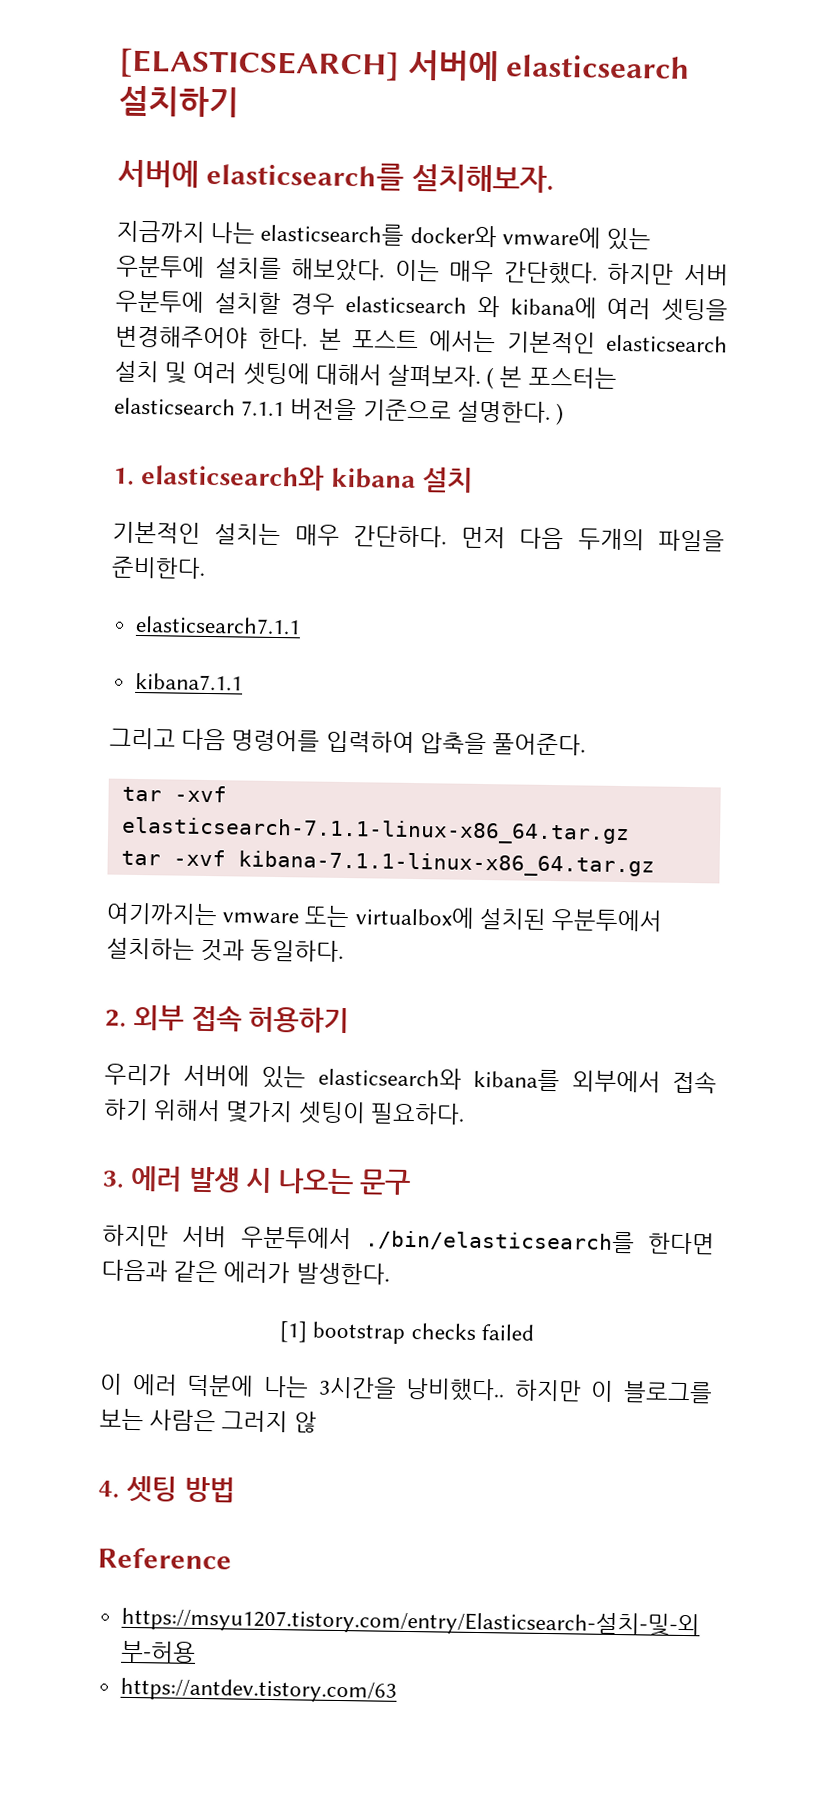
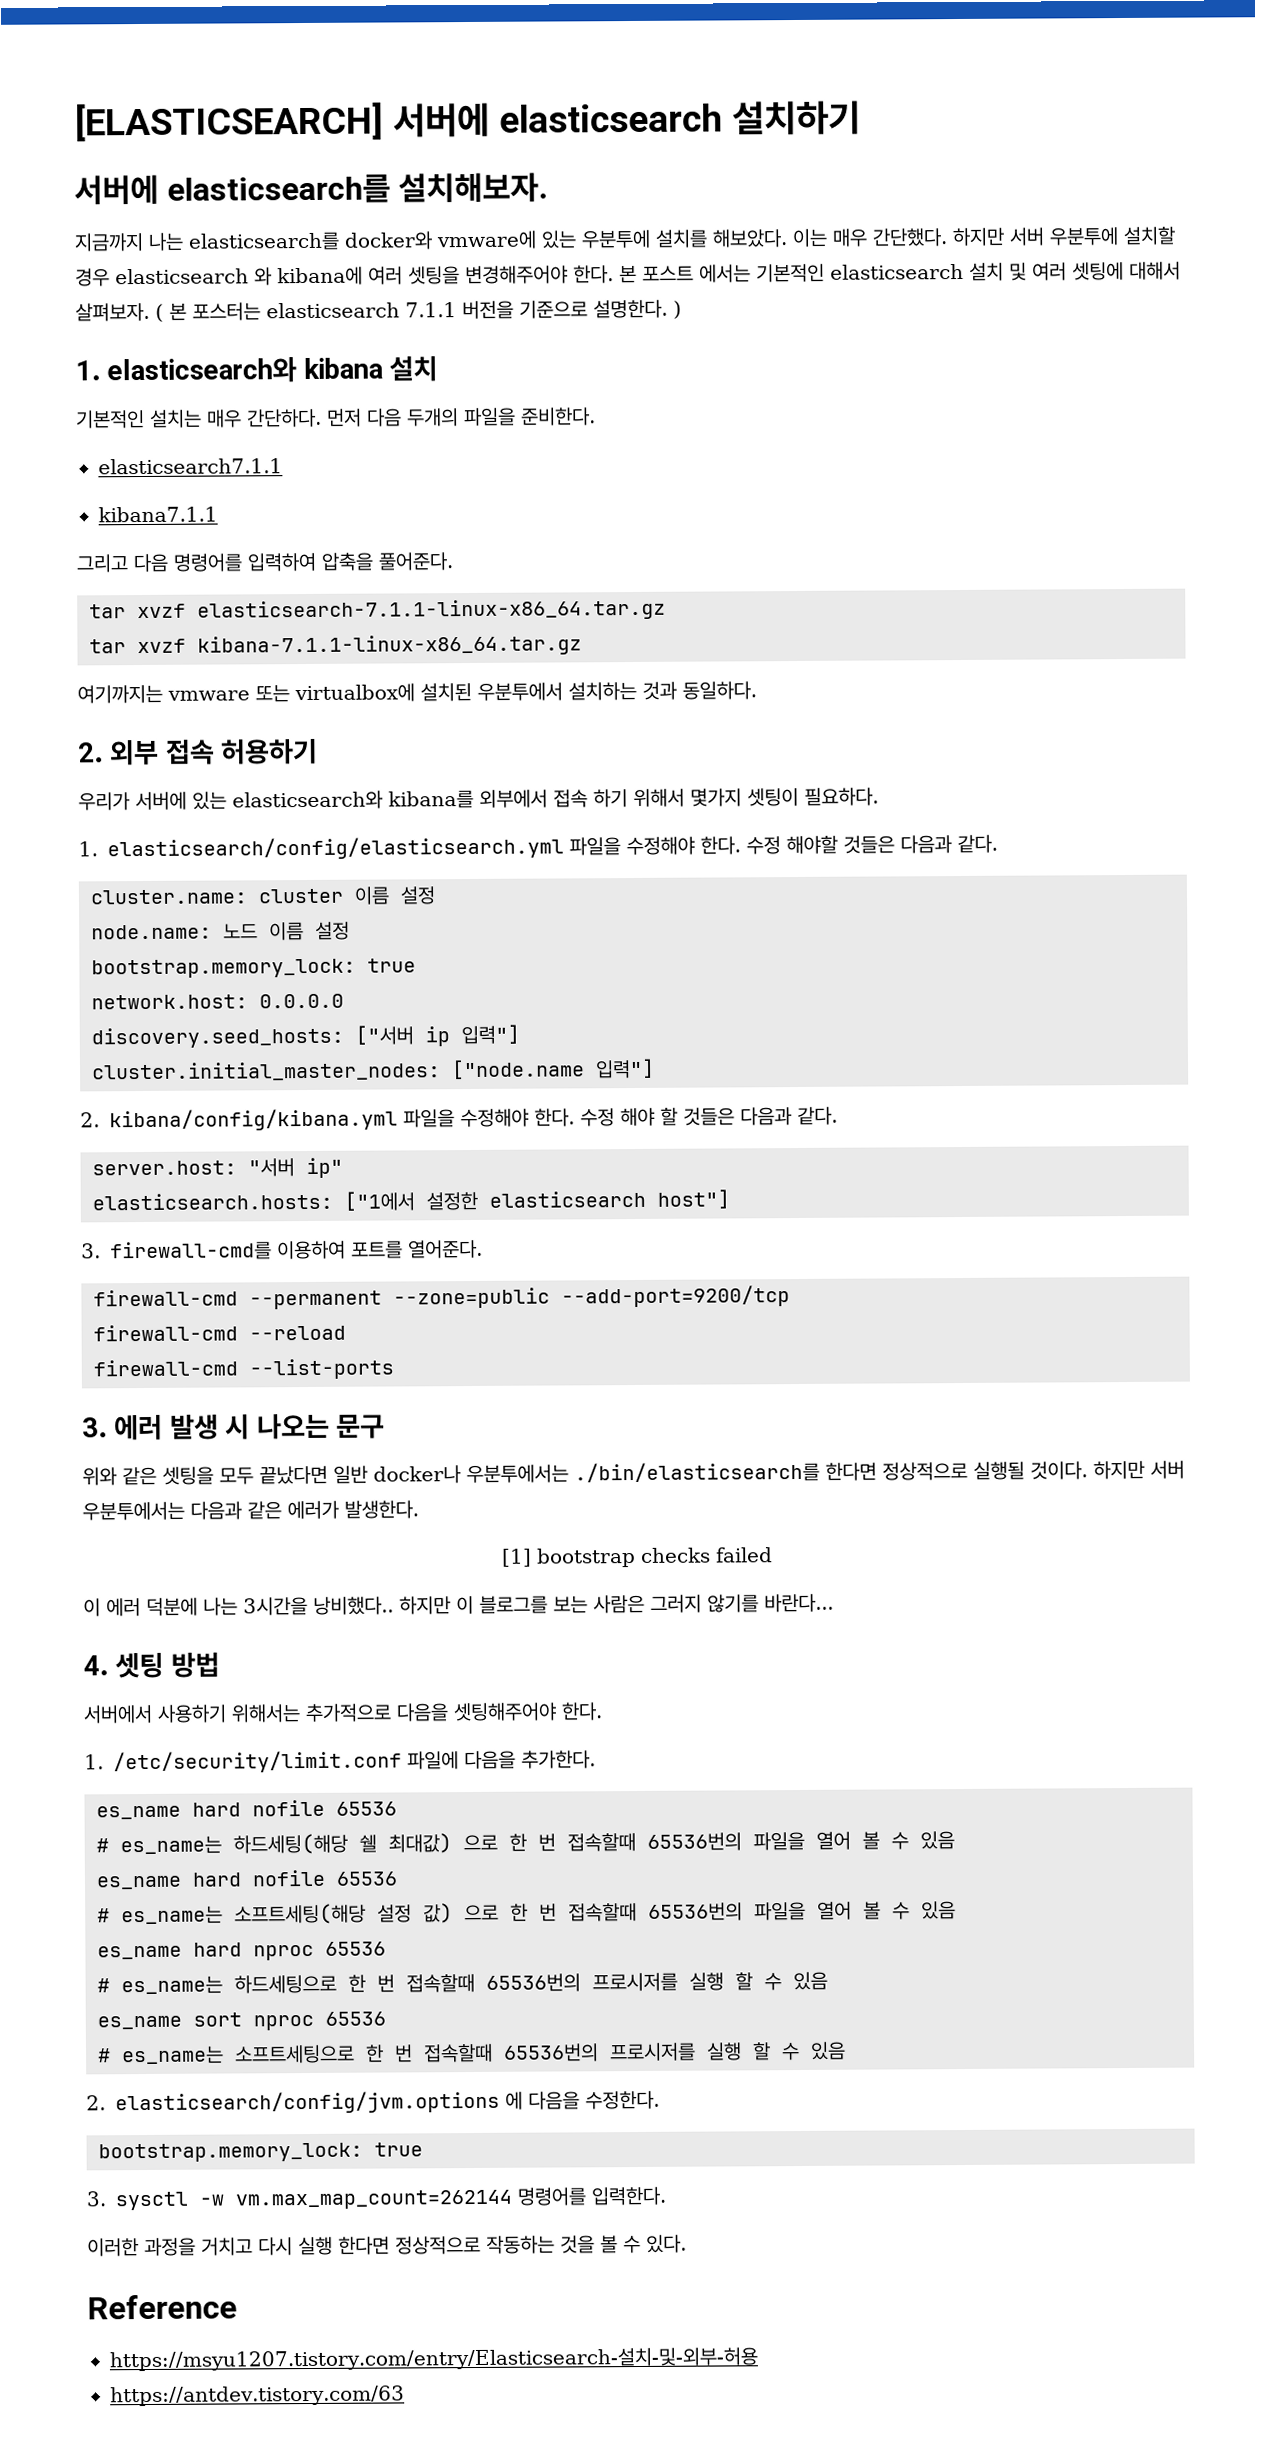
[173,785,227,803] -xvf -> [137,603,186,619] xvzf
[172,849,226,867] -xvf -> [137,638,186,654] xvzf
(465, 1113) none -> [78,834,998,861] [90,886,436,905] [91,921,350,941] [91,958,416,979] [91,993,344,1010] [91,1024,520,1049] [91,1058,655,1082] [80,1106,838,1132] [92,1157,343,1179] [92,1189,730,1211] [81,1239,483,1261] [93,1285,790,1310] [93,1324,346,1342] [93,1358,394,1380] // 1. elasticsearch/config/elasticsearch.yml 파일을 수정해야 한다. 수정 해야할 것들은 다음과 같다. // cluster.name: cluster 이름 설정 // node.name: 노드 이름 설정 // bootstrap.memory_lock: true // network.host: 0.0.0.0 // discovery.seed_hosts: ["서버 ip 입력"] // cluster.initial_master_nodes: ["node.name 입력"] // 2. kibana/config/kibana.yml 파일을 수정해야 한다. 수정 해야 할 것들은 다음과 같다. // server.host: "서버 ip" // elasticsearch.hosts: ["1에서 설정한 elasticsearch host"] // 3. firewall-cmd를 이용하여 포트를 열어준다. // firewall-cmd --permanent --zone=public --add-port=9200/tcp // firewall-cmd --reload // firewall-cmd --list-ports
[102,1224,715,1255] 하지만 서버 우분투에서 ./bin/elasticsearch를 한다면 -> [82,1460,1185,1486] [82,1501,185,1521] 위와 같은 셋팅을 모두 끝났다면 일반 docker나 우분투에서는 ./bin/elasticsearch를 한다면 정상적으로 실행될 것이다. 하지만 서버 우분투에서는
[293,1411,317,1433] 않 -> [707,1593,834,1613] 않기를 바란다...
(235, 1489) none -> [83,1702,603,1724] [84,1750,596,1774] [96,1799,397,1820] [96,1831,955,1855] [96,1869,398,1890] [97,1901,956,1925] [97,1941,386,1961] [97,1971,828,1995] [97,2011,386,2031] [98,2041,846,2065] [86,2090,660,2115] [98,2142,423,2163] [86,2186,666,2211] [87,2234,687,2257] // 서버에서 사용하기 위해서는 추가적으로 다음을 셋팅해주어야 한다. // 1. /etc/security/limit.conf 파일에 다음을 추가한다. // es_name hard nofile 65536 // # es_name는 하드세팅(해당 쉘 최대값) 으로 한 번 접속할때 65536번의 파일을 열어 볼 수 있음 // es_name hard nofile 65536 // # es_name는 소프트세팅(해당 설정 값) 으로 한 번 접속할때 65536번의 파일을 열어 볼 수 있음 // es_name hard nproc 65536 // # es_name는 하드세팅으로 한 번 접속할때 65536번의 프로시저를 실행 할 수 있음 // es_name sort nproc 65536 // # es_name는 소프트세팅으로 한 번 접속할때 65536번의 프로시저를 실행 할 수 있음 // 2. elasticsearch/config/jvm.options 에 다음을 수정한다. // bootstrap.memory_lock: true // 3. sysctl -w vm.max_map_count=262144 명령어를 입력한다. // 이러한 과정을 거치고 다시 실행 한다면 정상적으로 작동하는 것을 볼 수 있다.

